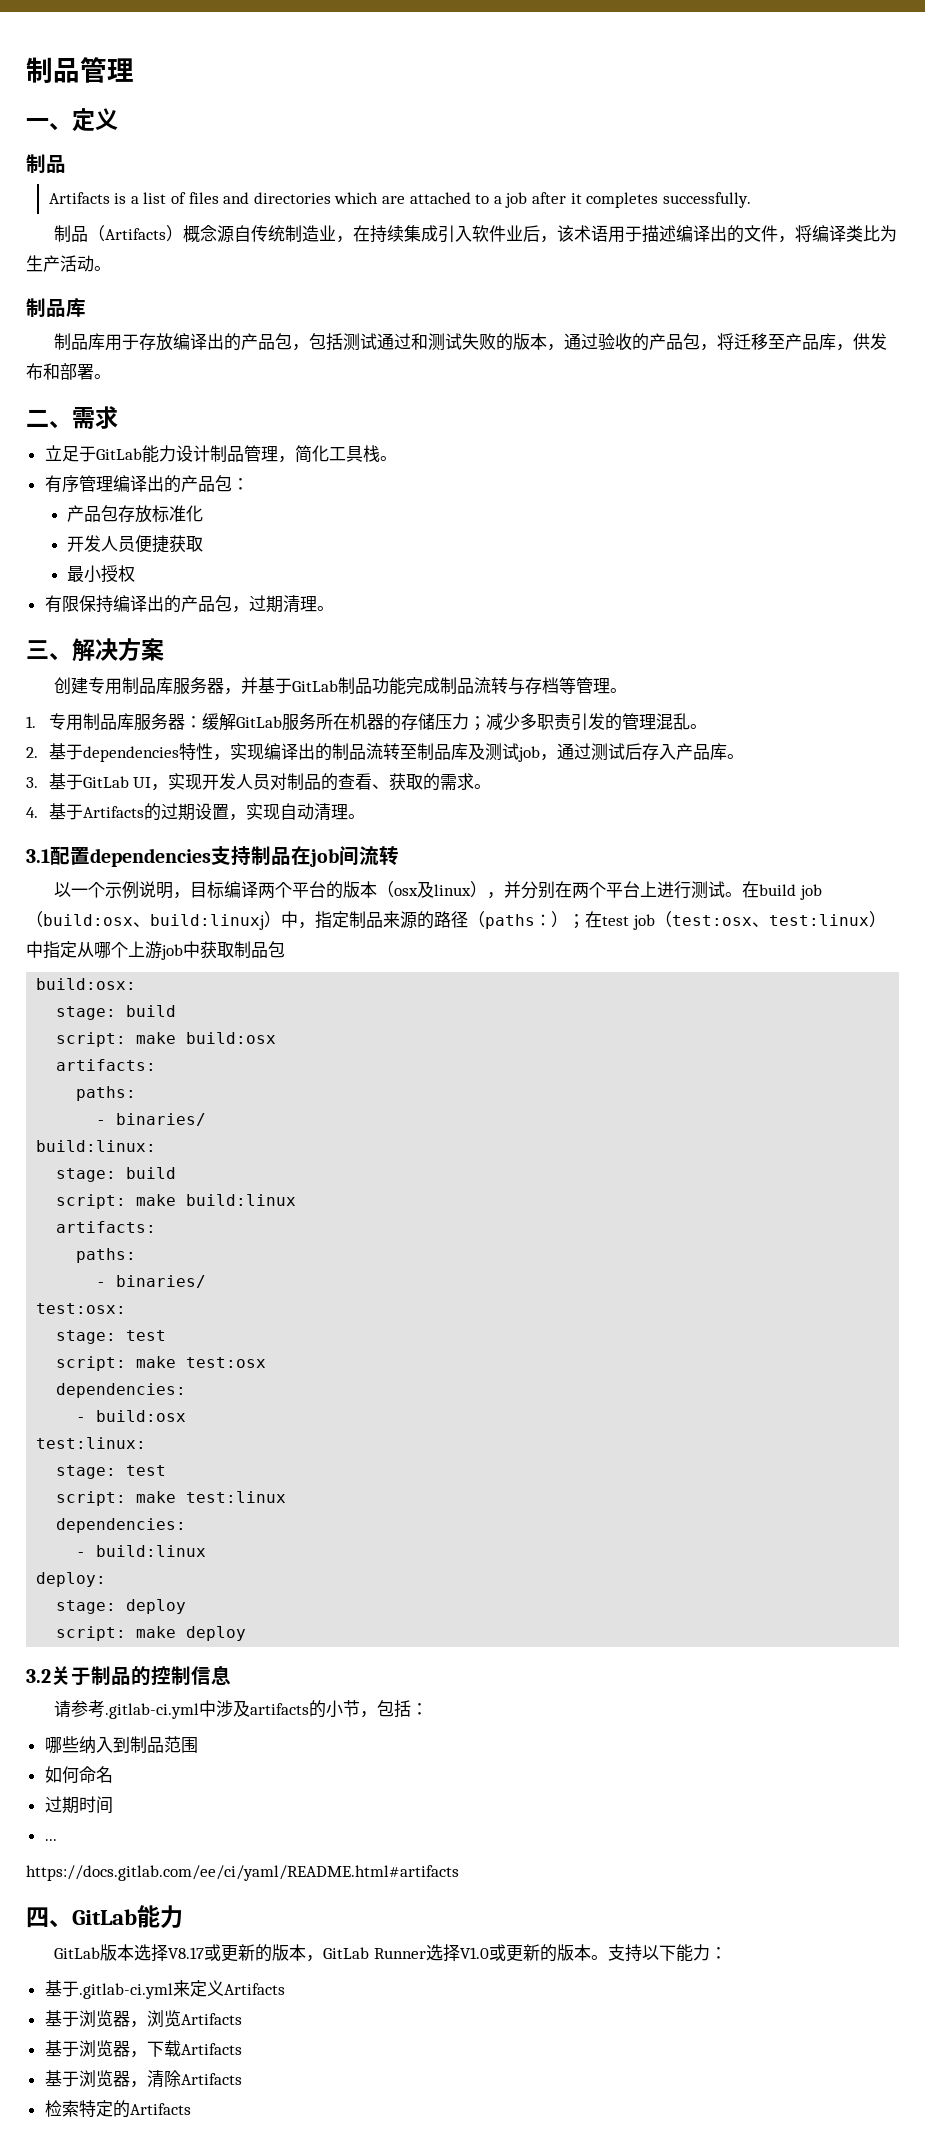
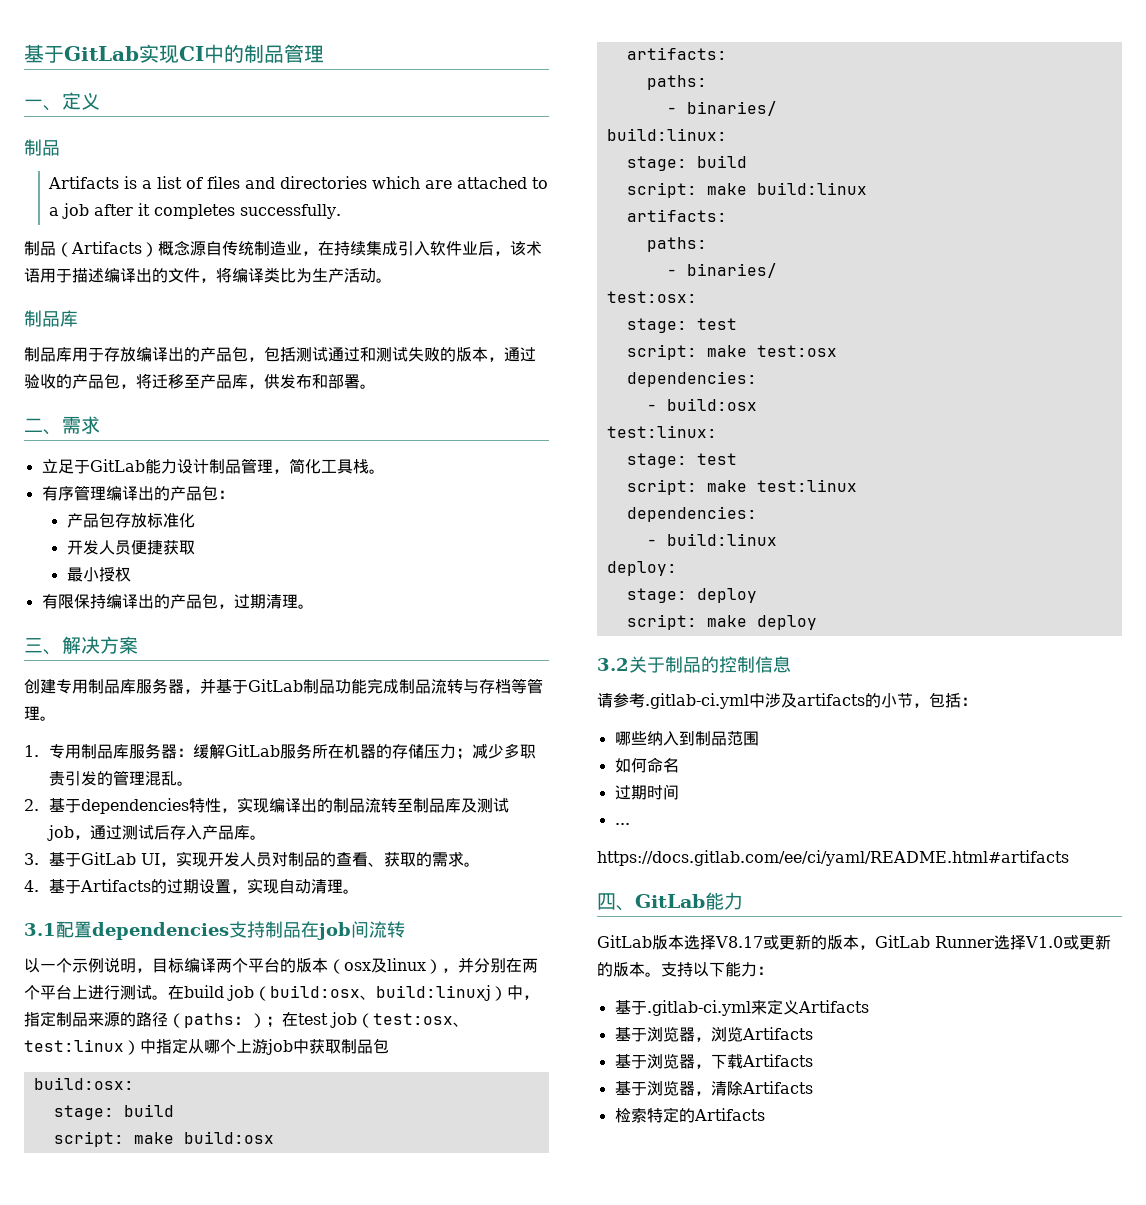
(26, 70) none -> [24,44,244,64] 基于GitLab实现CI中的

